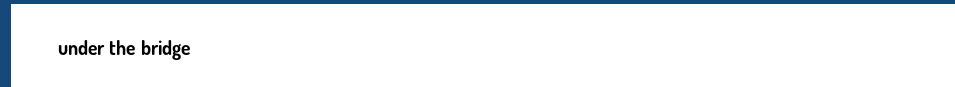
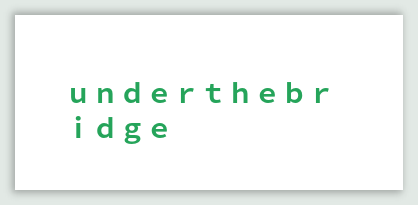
[58,40,190,60] under the bridge -> [65,82,335,103] [65,116,173,144] ｕｎｄｅｒｔｈｅｂｒｉｄｇｅ

